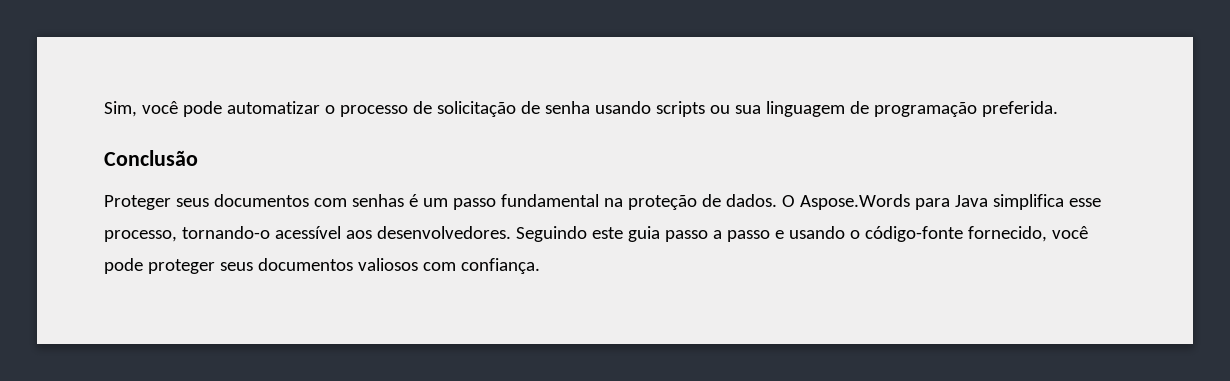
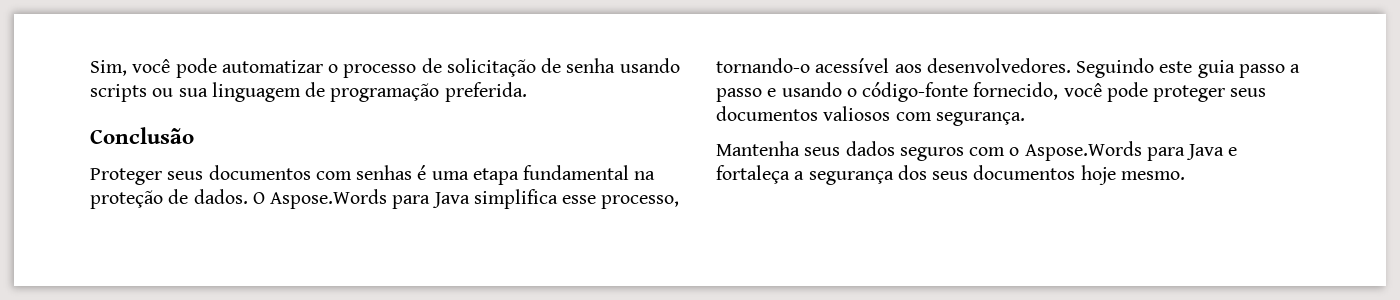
[422,198,496,210] um passo -> [431,168,519,185] uma etapa
[460,258,540,274] confiança. -> [935,112,1025,126] [716,141,1238,161] [716,165,1185,185] segurança. // Mantenha seus dados seguros com o Aspose.Words para Java e fortaleça a segurança dos seus documentos hoje mesmo.

